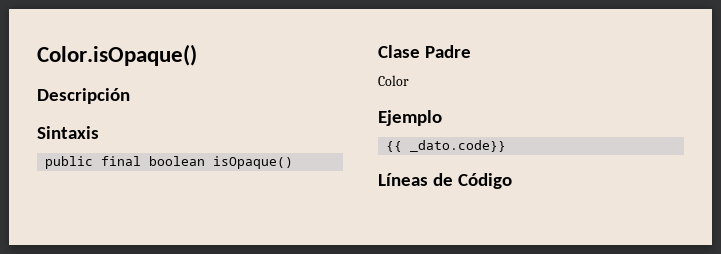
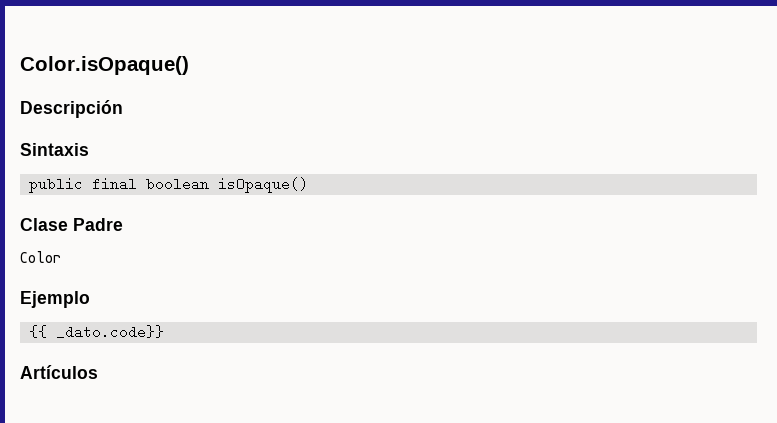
[378,173,512,189] Líneas de Código -> [20,365,98,379] Artículos

